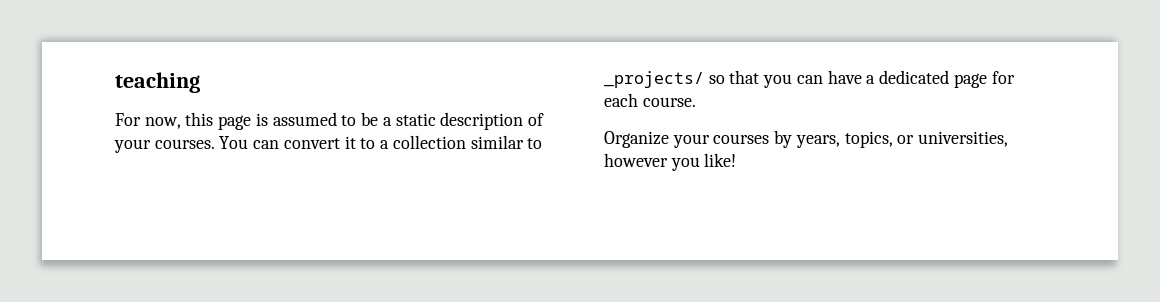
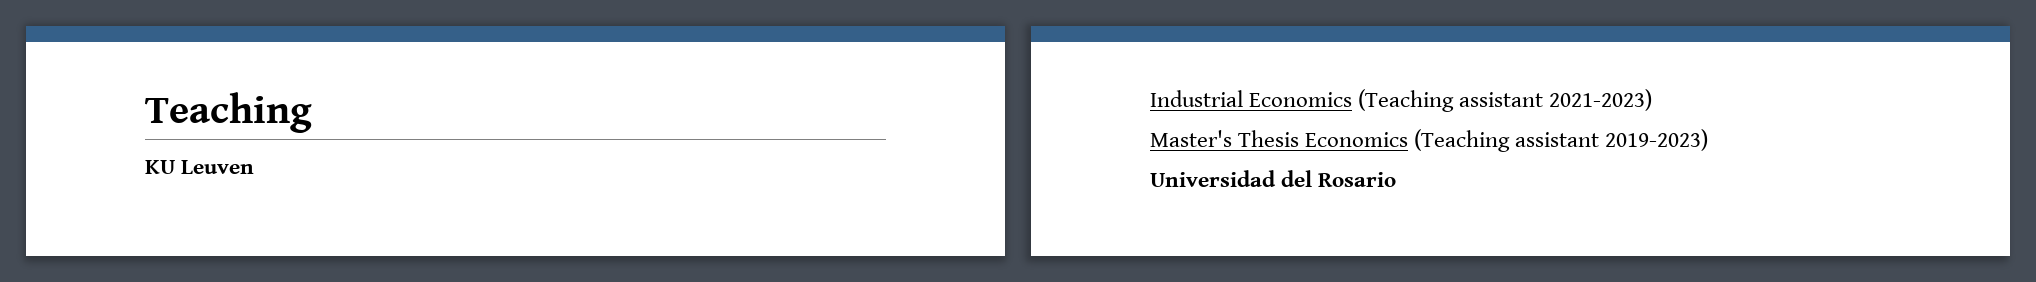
[115,72,200,93] [115,112,544,130] [114,135,543,153] [604,70,1015,88] [604,93,696,107] [604,130,1009,148] [604,153,737,171] teaching // For now, this page is assumed to be a static description of your courses. You can convert it to a collection similar to _projects/ so that you can have a dedicated page for each course. // Organize your courses by years, topics, or universities, however you like! -> [145,92,312,133] [145,160,255,174] [1150,89,1653,112] [1150,129,1709,152] [1150,170,1397,187] Teaching // KU Leuven // Industrial Economics (Teaching assistant 2021-2023) // Master's Thesis Economics (Teaching assistant 2019-2023) // Universidad del Rosario

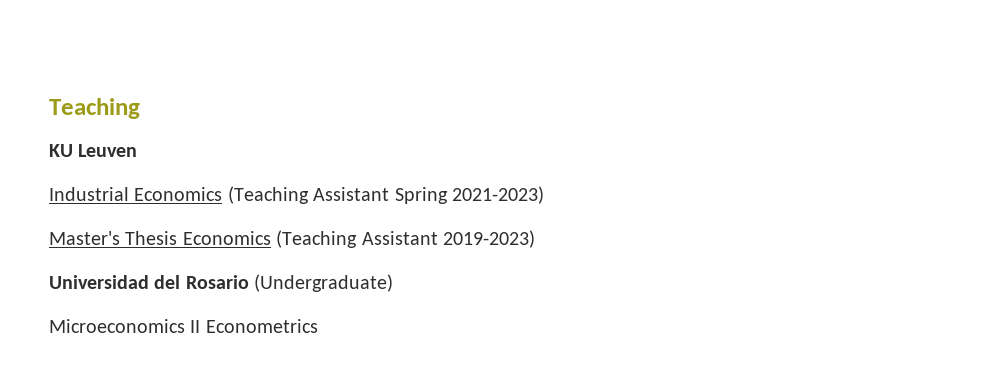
[1459,92,1544,107] assistant -> [313,187,448,204] Assistant Spring
[1515,132,1600,147] assistant -> [361,231,438,245] Assistant
(1397, 179) none -> [254,274,394,292] [49,319,318,333] (Undergraduate) // Microeconomics II Econometrics

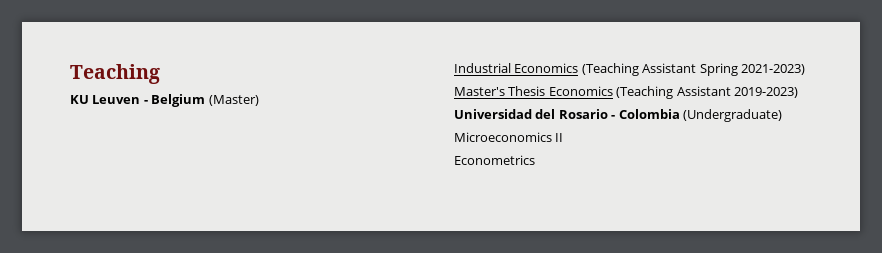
(138, 150) none -> [143,94,259,107] - Belgium (Master)
(249, 282) none -> [611,109,680,119] - Colombia
(201, 326) none -> (564, 137) //

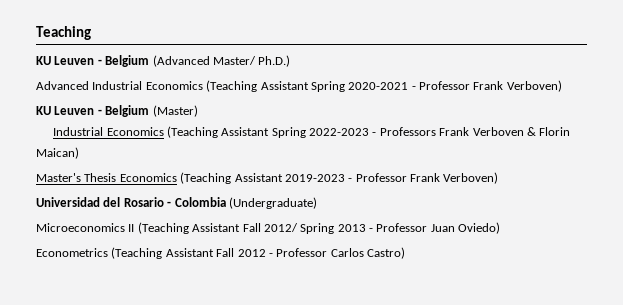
(160, 74) none -> [36,55,291,67] [36,80,562,92] // KU Leuven - Belgium (Advanced Master/ Ph.D.) // Advanced Industrial Economics (Teaching Assistant Spring 2020-2021 - Professor Frank Verboven)
[740,64,805,75] 2021-2023) -> [309,127,571,136] [36,147,79,159] 2022-2023 - Professors Frank Verboven & Florin Maican)
[733,87,798,98] 2019-2023) -> [284,172,499,184] 2019-2023 - Professor Frank Verboven)
[454,155,535,165] // Econometrics -> [137,222,501,234] [36,247,405,259] (Teaching Assistant Fall 2012/ Spring 2013 - Professor Juan Oviedo) // Econometrics (Teaching Assistant Fall 2012 - Professor Carlos Castro)

